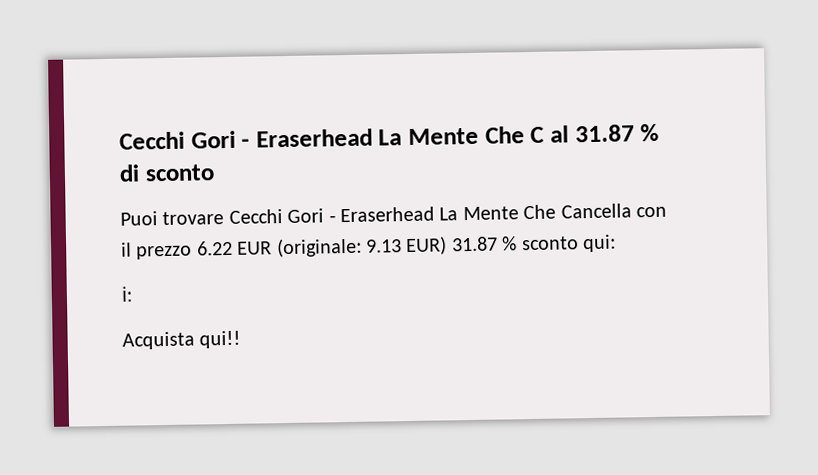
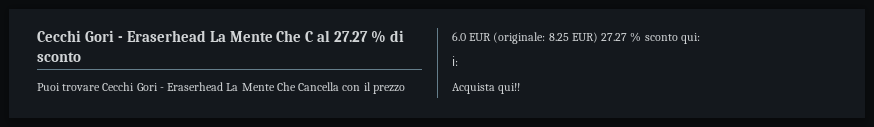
[574,124,635,143] 31.87 -> [334,31,369,42] 27.27
[196,240,233,256] 6.22 -> [452,32,466,41] 6.0
[366,236,498,256] 9.13 EUR) 31.87 -> [548,32,628,43] 8.25 EUR) 27.27

